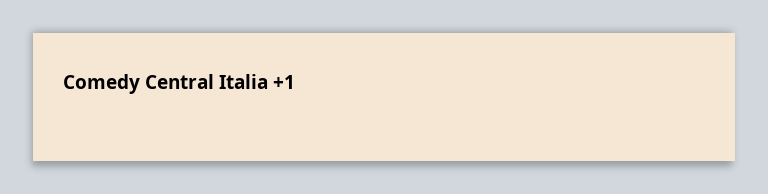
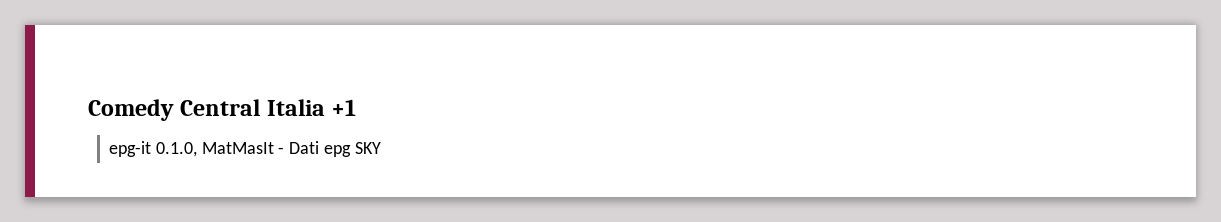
(296, 82) none -> [109,141,381,157] // epg-it 0.1.0, MatMasIt - Dati epg SKY

